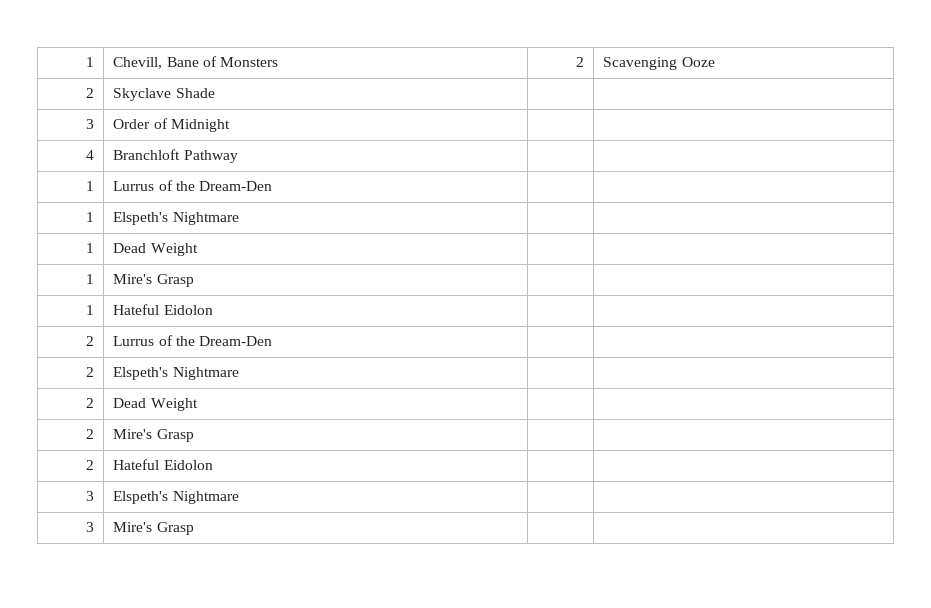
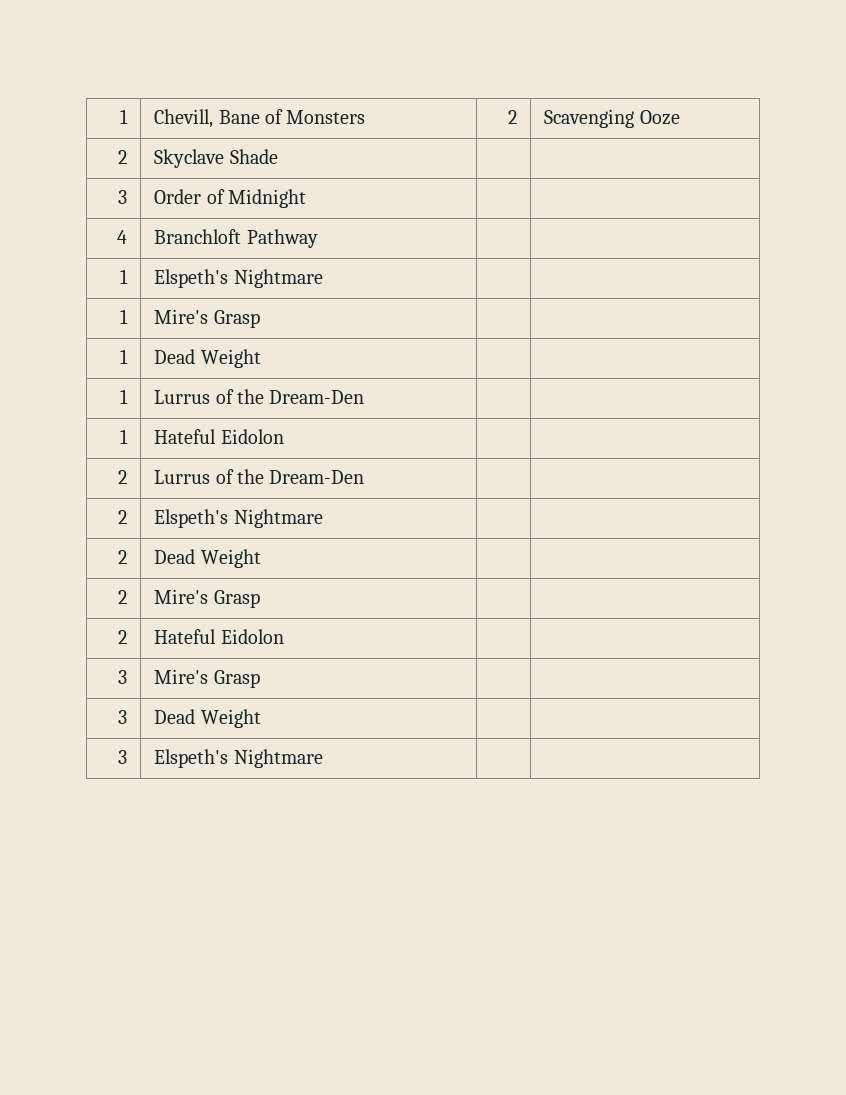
[113,180,273,191] [85,212,94,222] [113,212,239,225] Lurrus of the Dream-Den | | // 1 | Elspeth's Nightmare -> [154,269,323,288] [119,309,128,324] [154,309,260,328] Elspeth's Nightmare | | // 1 | Mire's Grasp
[113,274,194,287] Mire's Grasp -> [154,389,365,404] Lurrus of the Dream-Den
[113,491,239,504] [85,522,94,532] [113,522,194,535] Elspeth's Nightmare | | // 3 | Mire's Grasp -> [154,669,260,688] [117,710,127,724] [154,709,261,728] [117,750,127,764] [154,749,323,768] Mire's Grasp | | // 3 | Dead Weight | | // 3 | Elspeth's Nightmare

